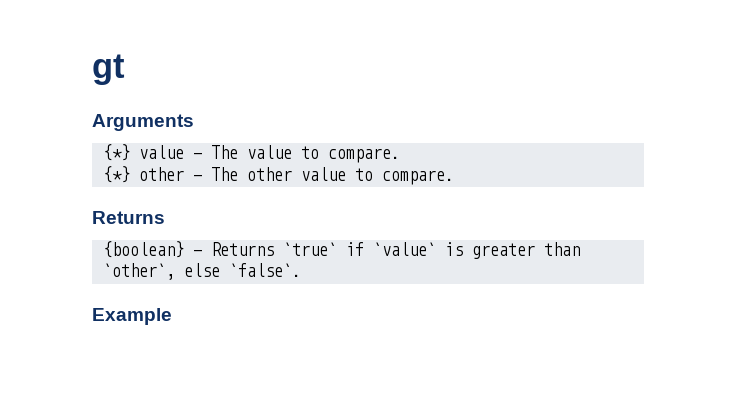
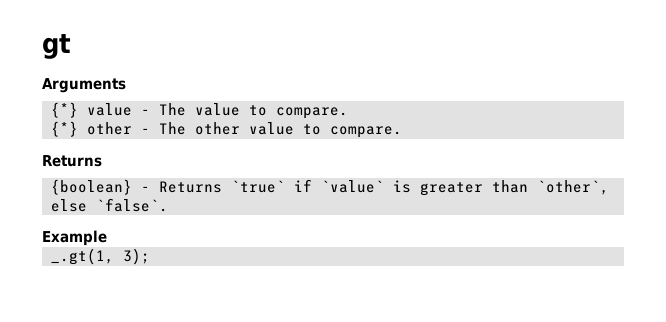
(172, 316) none -> [50,248,150,265] // _.gt(1, 3);

